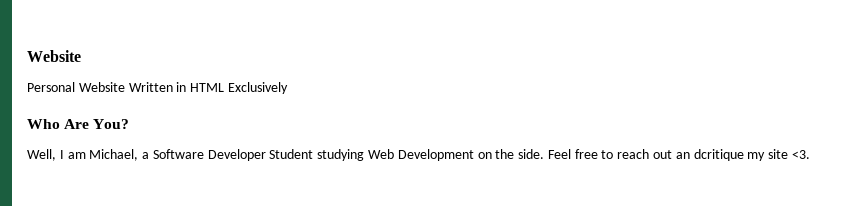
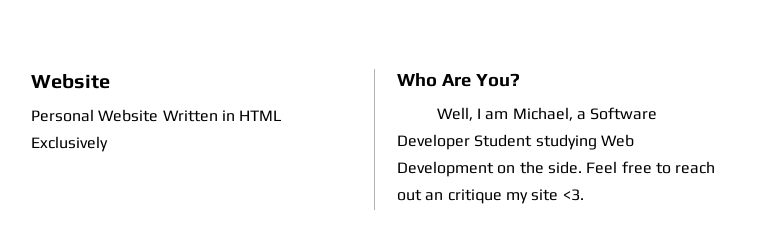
[693,149,744,161] dcritique -> [447,189,502,204] critique

